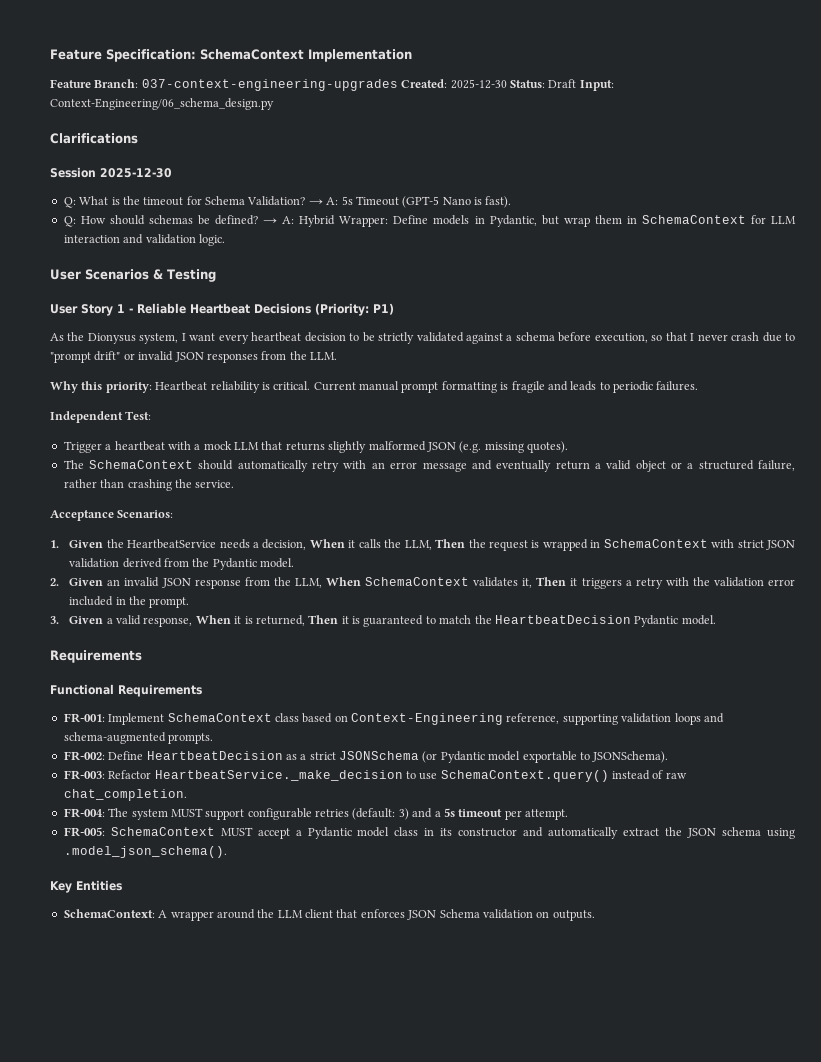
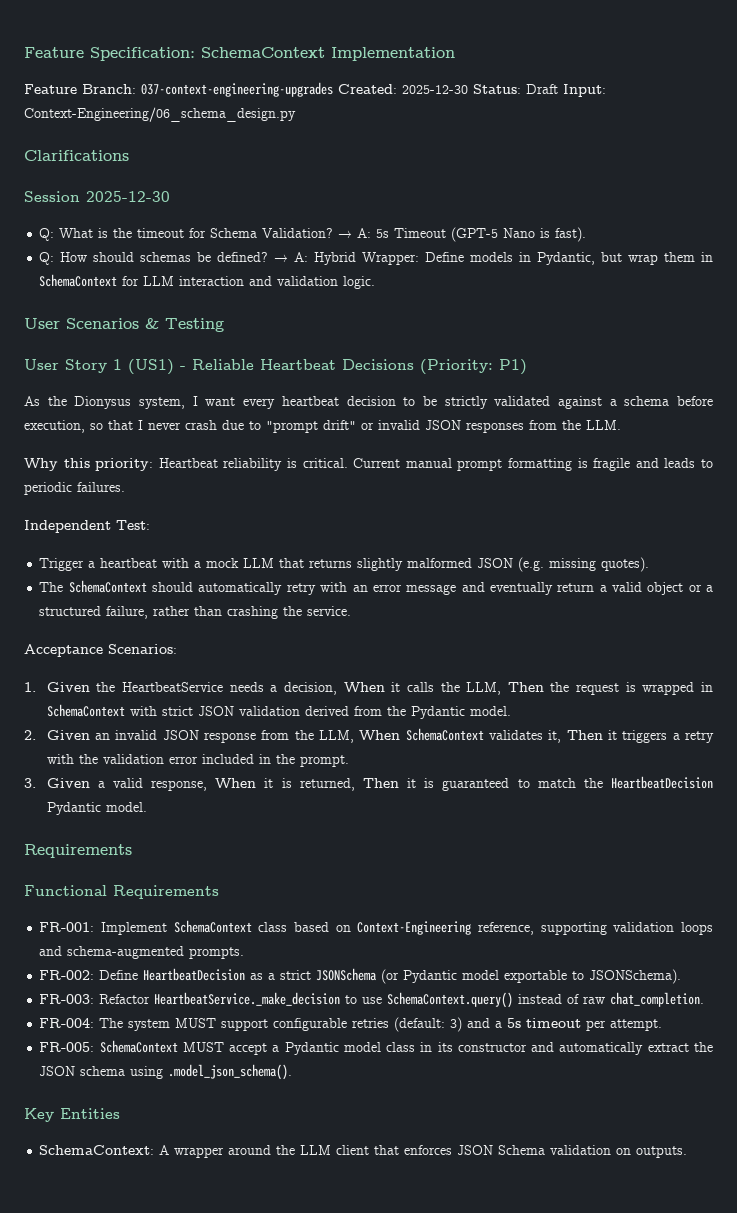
(125, 308) none -> [128,359,174,375] (US1)

